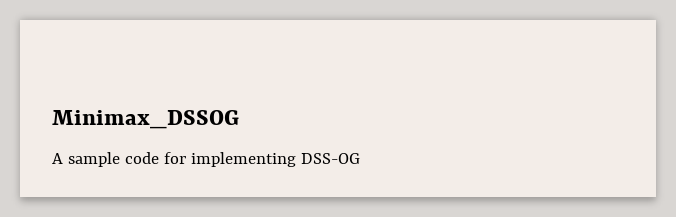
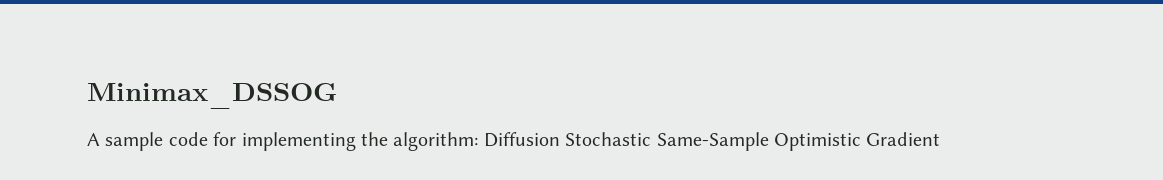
[300,153,360,164] DSS-OG -> [361,132,941,151] the algorithm: Diffusion Stochastic Same-Sample Optimistic Gradient

